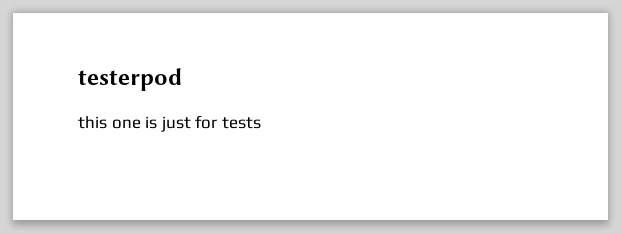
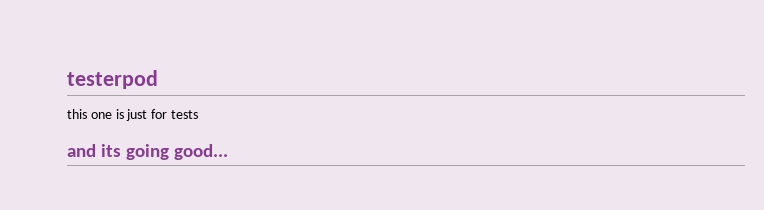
(261, 123) none -> [67,144,229,160] // and its going good...

